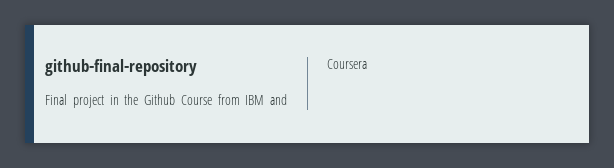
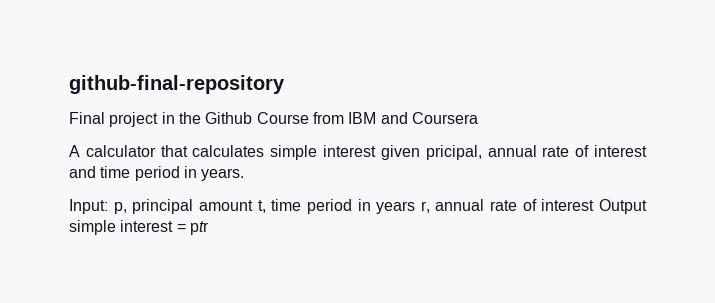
(367, 64) none -> [69,145,647,160] [69,166,245,181] [69,199,648,214] [69,220,209,235] // A calculator that calculates simple interest given pricipal, annual rate of interest and time period in years. // Input: p, principal amount t, time period in years r, annual rate of interest Output simple interest = ptr

